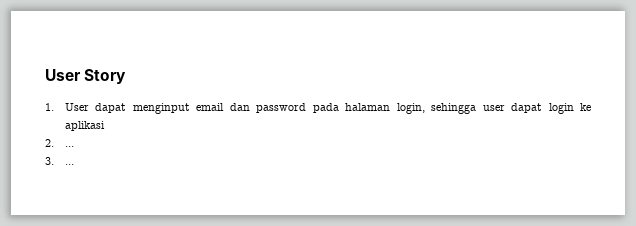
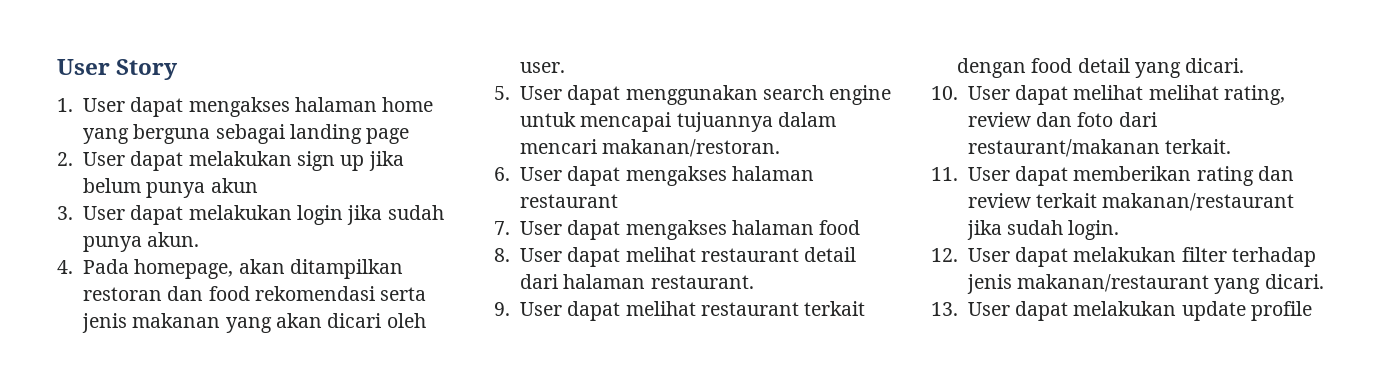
[132,103,591,114] [64,121,105,131] [45,139,74,147] [45,157,74,165] menginput email dan password pada halaman login, sehingga user dapat login ke aplikasi // 2. ... // 3. ... -> [188,97,434,117] [83,124,410,144] [57,151,404,171] [83,178,258,198] [57,205,444,225] [83,232,200,252] [57,259,404,279] [83,286,427,301] [82,313,426,333] [520,62,566,73] [494,85,892,105] [520,112,837,132] [520,139,781,157] [494,166,815,186] [520,194,619,208] [494,220,861,240] [494,247,857,267] [520,274,754,289] [494,301,866,321] [957,58,1245,78] [931,85,1285,105] [967,112,1157,127] [967,139,1232,157] [931,166,1294,186] [967,193,1295,211] [966,220,1120,240] [931,247,1316,267] [966,274,1324,294] [931,301,1312,321] mengakses halaman home yang berguna sebagai landing page // 2. User dapat melakukan sign up jika belum punya akun // 3. User dapat melakukan login jika sudah punya akun. // 4. Pada homepage, akan ditampilkan restoran dan food rekomendasi serta jenis makanan yang akan dicari oleh user. // 5. User dapat menggunakan search engine untuk mencapai tujuannya dalam mencari makanan/restoran. // 6. User dapat mengakses halaman restaurant // 7. User dapat mengakses halaman food // 8. User dapat melihat restaurant detail dari halaman restaurant. // 9. User dapat melihat restaurant terkait dengan food detail yang dicari. // 10. User dapat melihat melihat rating, review dan foto dari restaurant/makanan terkait. // 11. User dapat memberikan rating dan review terkait makanan/restaurant jika sudah login. // 12. User dapat melakukan filter terhadap jenis makanan/restaurant yang dicari. // 13. User dapat melakukan update profile

